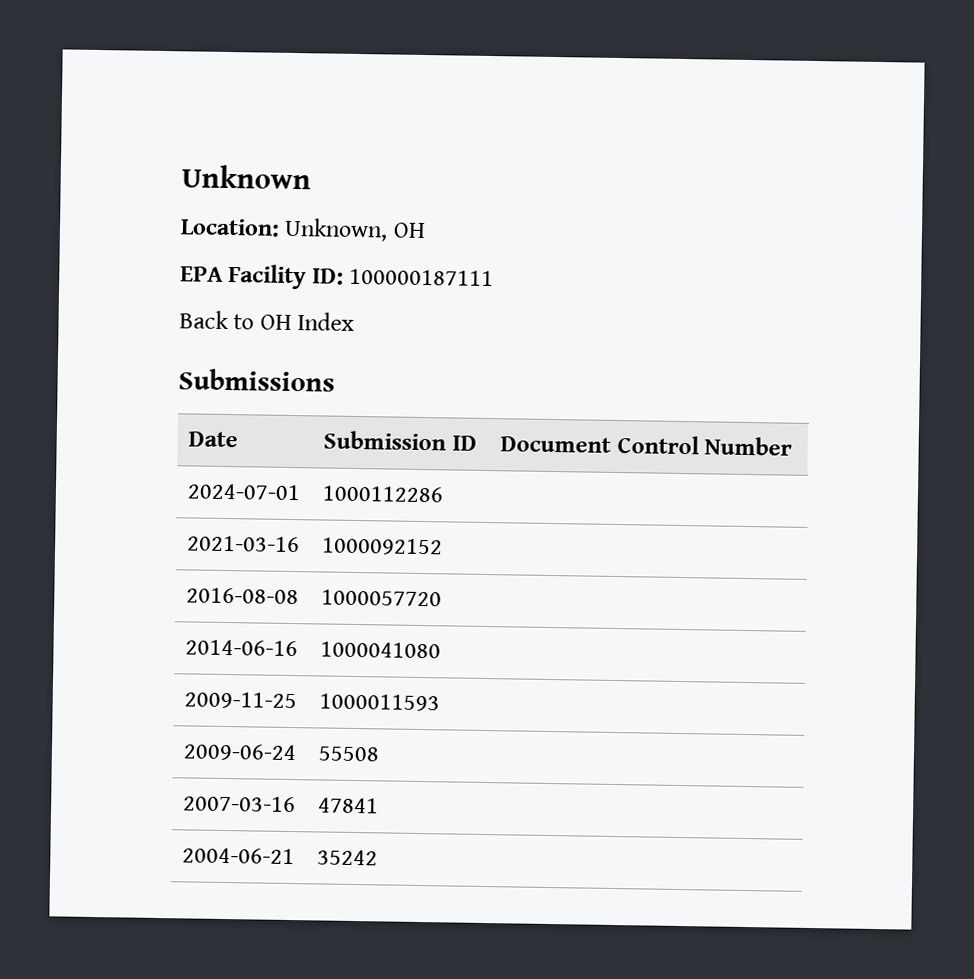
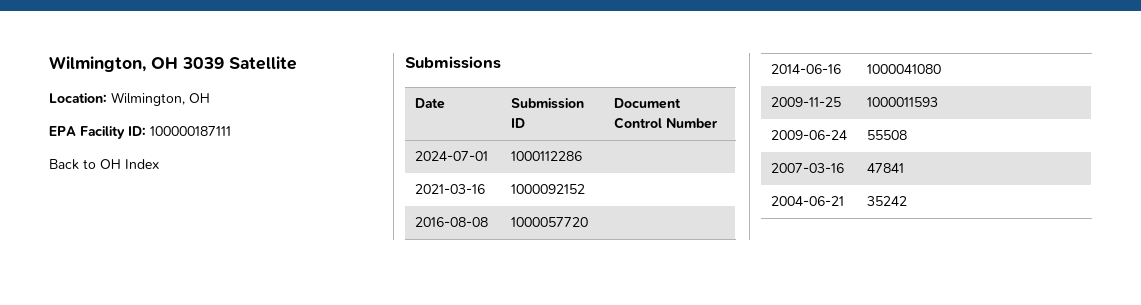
[181,164,311,190] Unknown -> [49,56,297,72] Wilmington, OH 3039 Satellite
[284,217,389,242] Unknown, -> [111,92,185,106] Wilmington,

